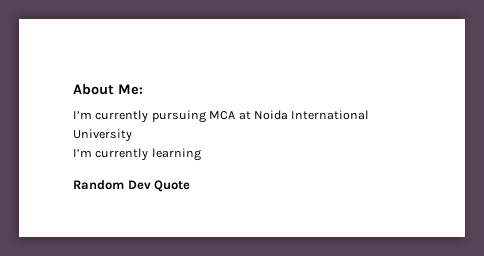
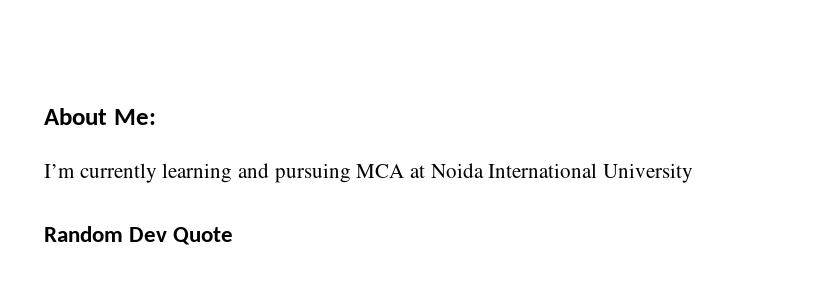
(149, 116) none -> [162,163,270,183] learning and
[73,148,201,161] // I’m currently learning -> (694, 173) none

